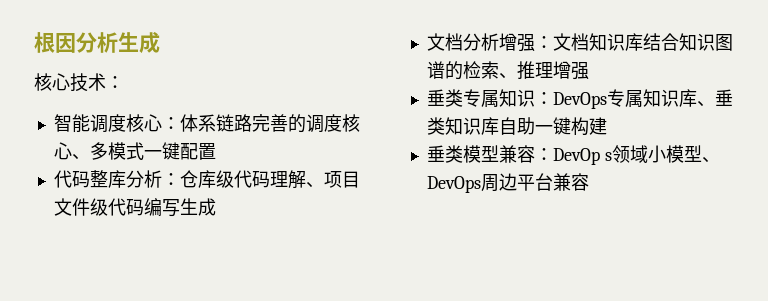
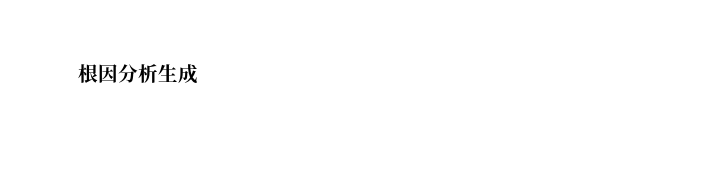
[34,73,124,92] [53,114,360,133] [53,142,216,160] [53,170,360,189] [53,198,216,217] [426,33,733,52] [426,61,589,80] [426,89,733,109] [426,117,607,136] [426,145,720,165] [426,173,589,193] // 核心技术： // 智能调度核心：体系链路完善的调度核心、多模式一键配置 // 代码整库分析：仓库级代码理解、项目文件级代码编写生成 // 文档分析增强：文档知识库结合知识图谱的检索、推理增强 // 垂类专属知识：DevOps专属知识库、垂类知识库自助一键构建 // 垂类模型兼容：DevOp s领域小模型、DevOps周边平台兼容 -> (198, 74) none

